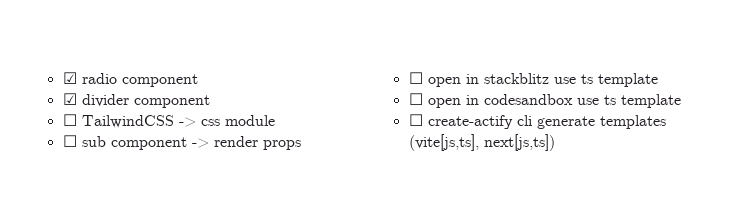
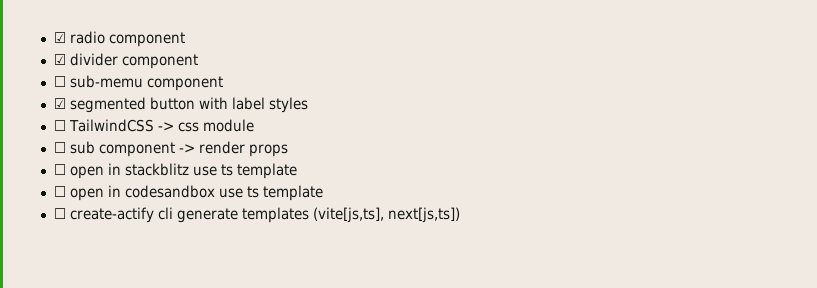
(210, 101) none -> [53,75,223,91] [53,97,308,113] // ☐ sub-memu component // ☑ segmented button with label styles

